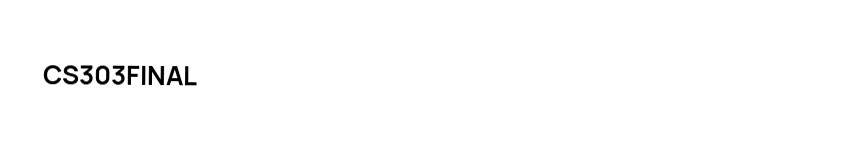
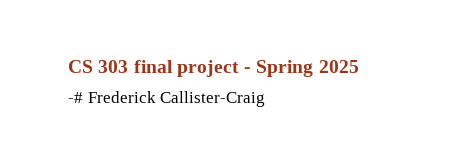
[42,65,198,86] CS303FINAL -> [68,60,359,77] [68,91,266,107] CS 303 final project - Spring 2025 // -# Frederick Callister-Craig

